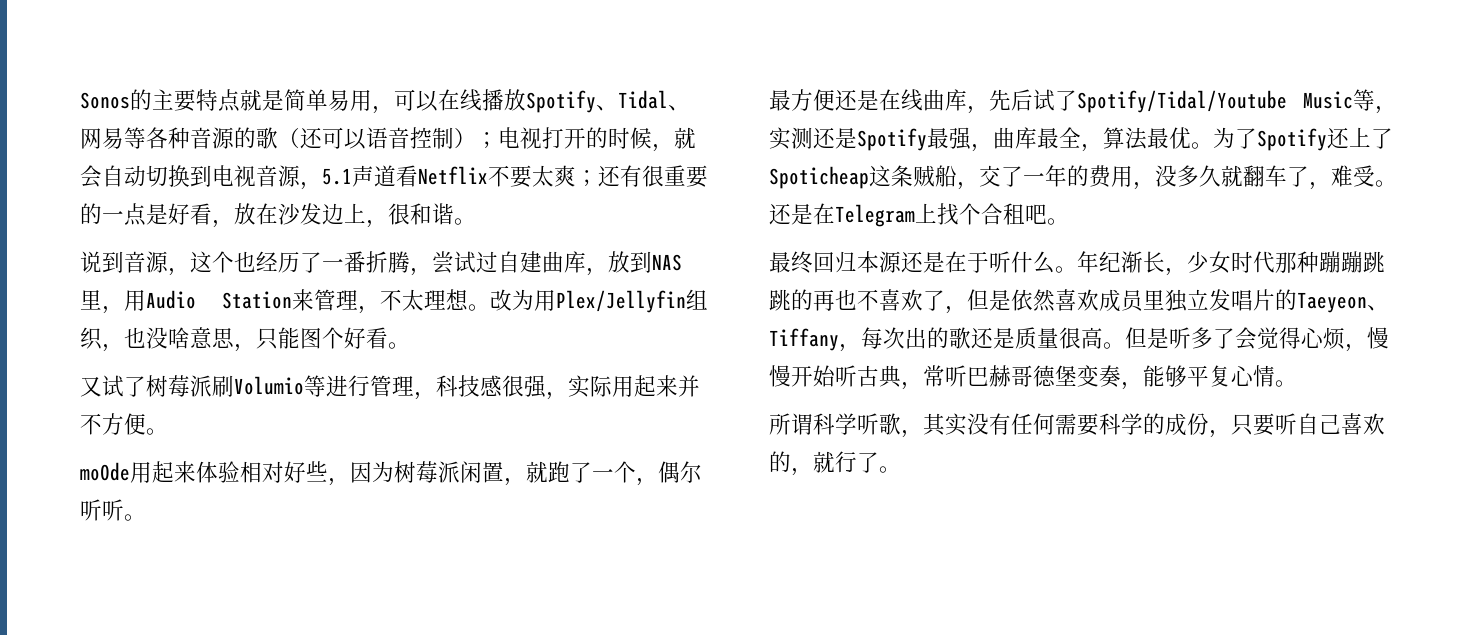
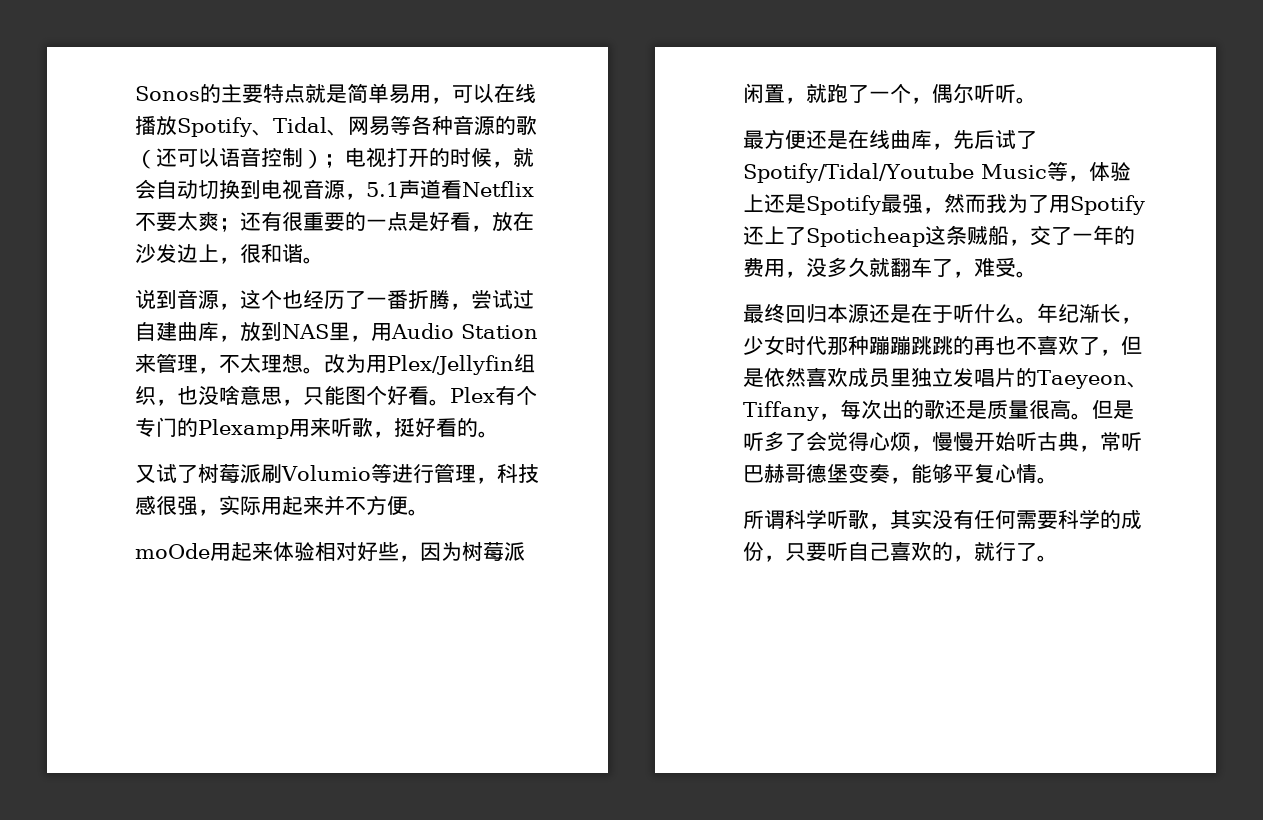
(410, 345) none -> [450,385,537,405] [135,417,499,439] Plex有个专门的Plexamp用来听歌，挺好看的。
[769,127,813,150] 实测 -> [1088,162,1131,181] [743,194,764,212] 体验上
[993,127,1257,152] 曲库最全，算法最优。为了 -> [944,193,1070,213] 然而我为了用
[769,203,1069,227] 还是在Telegram上找个合租吧。 -> (1037, 274) none

